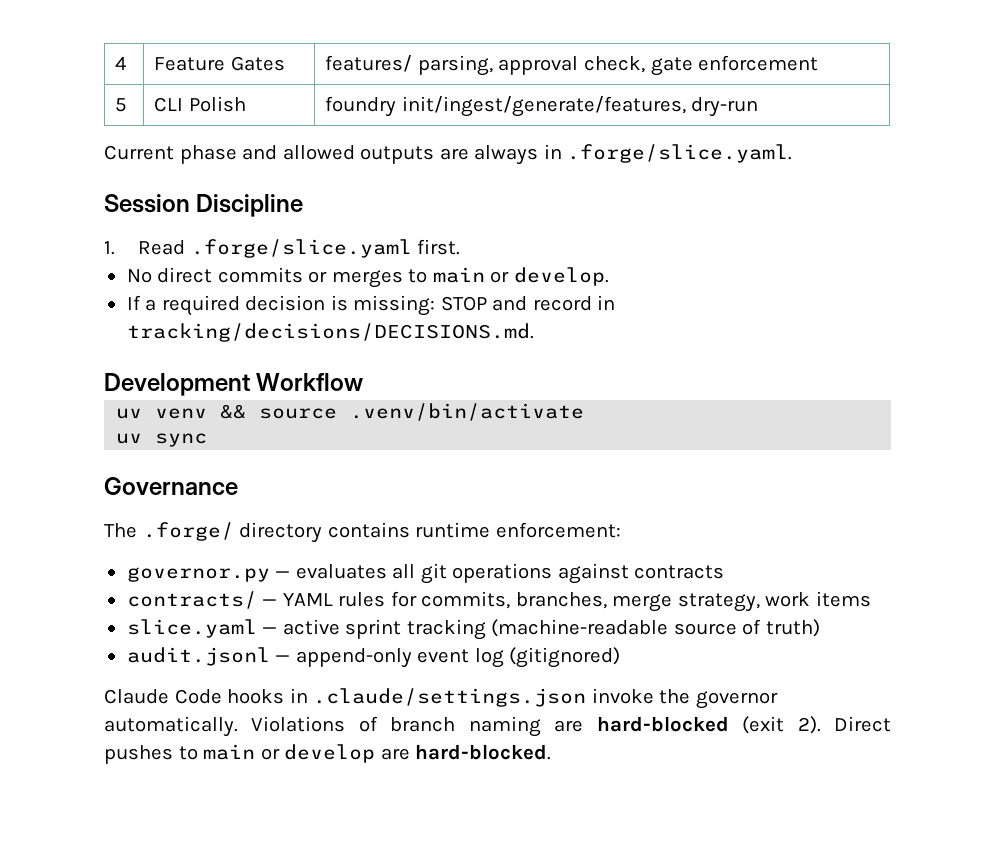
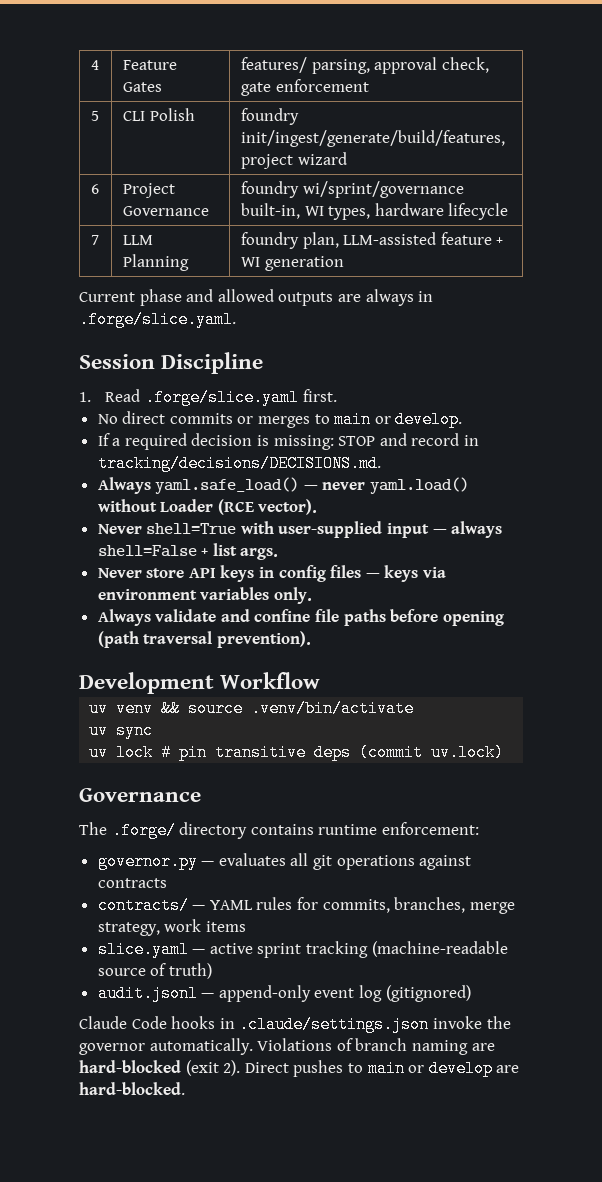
[401,96,759,117] init/ingest/generate/features, dry-run -> [240,130,505,147] [240,152,347,169] [90,184,99,194] [122,183,175,198] [122,206,209,216] [240,181,464,198] [240,203,509,220] [90,235,99,245] [122,235,153,245] [122,254,189,271] [240,232,504,249] [240,256,344,271] init/ingest/generate/build/features, project wizard // 6 | Project Governance | foundry wi/sprint/governance built-in, WI types, hardware lifecycle // 7 | LLM Planning | foundry plan, LLM-assisted feature + WI generation
(534, 332) none -> [97,477,470,494] [97,499,318,515] [97,521,503,538] [97,543,279,560] [97,565,447,582] [97,587,312,604] [97,609,504,626] [97,631,311,648] // Always yaml.safe_load() — never yaml.load() without Loader (RCE vector). // Never shell=True with user-supplied input — always shell=False + list args. // Never store API keys in config files — keys via environment variables only. // Always validate and confine file paths before opening (path traversal prevention).
(208, 440) none -> [89,744,505,761] // uv lock # pin transitive deps (commit uv.lock)

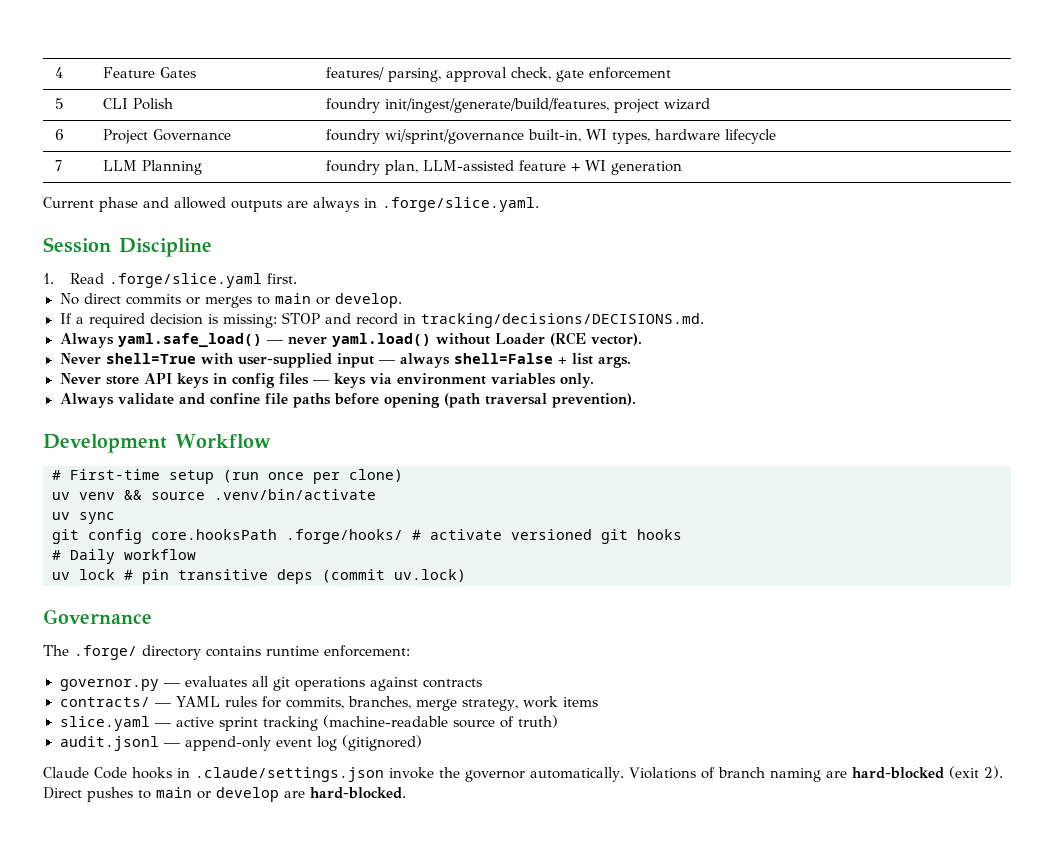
(321, 680) none -> [52,469,403,484] // # First-time setup (run once per clone)
(154, 730) none -> [52,529,682,544] [52,549,196,564] // git config core.hooksPath .forge/hooks/ # activate versioned git hooks // # Daily workflow

